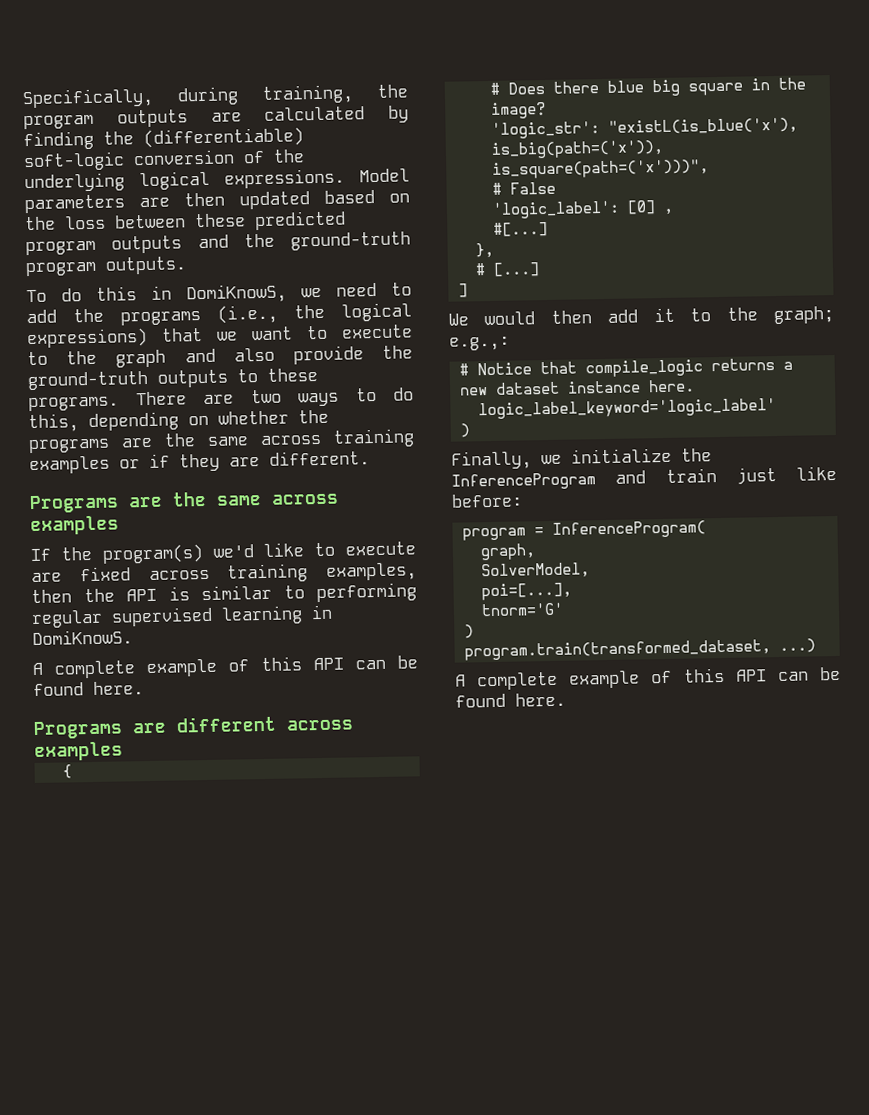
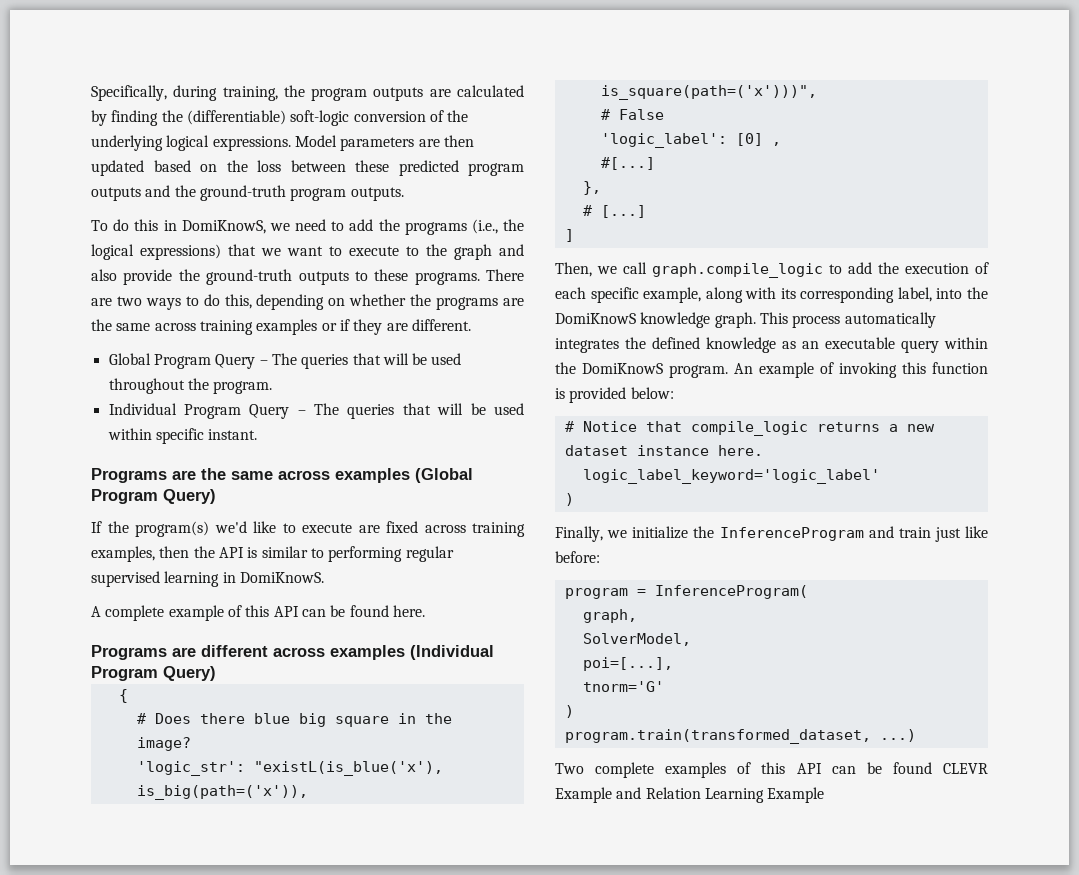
(370, 458) none -> [108,353,462,369] [108,378,273,394] [108,403,524,419] [107,428,258,444] // Global Program Query – The queries that will be used throughout the program. // Individual Program Query – The queries that will be used within specific instant.
(119, 525) none -> [415,468,473,483] [91,489,216,504] (Global Program Query)
(123, 751) none -> [410,645,494,660] [91,666,216,681] (Individual Program Query)
[448,305,834,326] [449,336,510,351] We would then add it to the graph; e.g.,: -> [555,262,989,278] [555,287,988,303] [555,312,936,328] [555,337,988,353] [555,362,988,378] [555,387,674,403] Then, we call graph.compile_logic to add the execution of each specific example, along with its corresponding label, into the DomiKnowS knowledge graph. This process automatically integrates the defined knowledge as an executable query within the DomiKnowS program. An example of invoking this function is provided below:
[455,666,841,691] [455,692,566,708] A complete example of this API can be found here. -> [555,762,988,778] [555,787,825,803] Two complete examples of this API can be found CLEVR Example and Relation Learning Example

